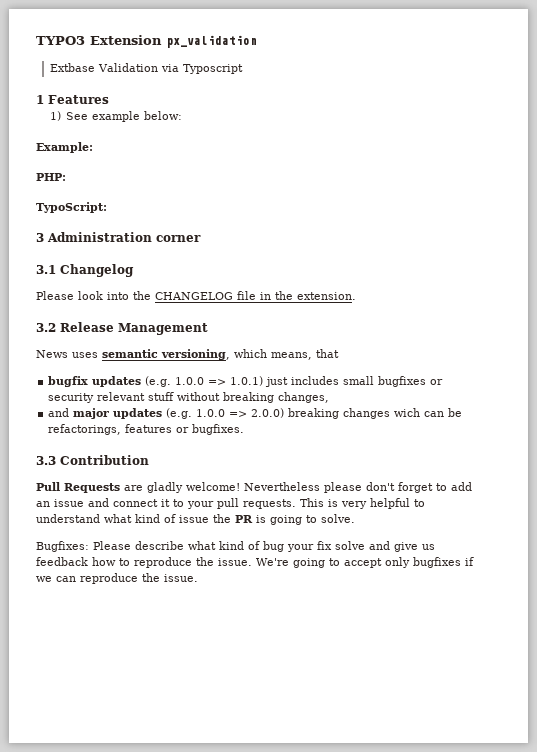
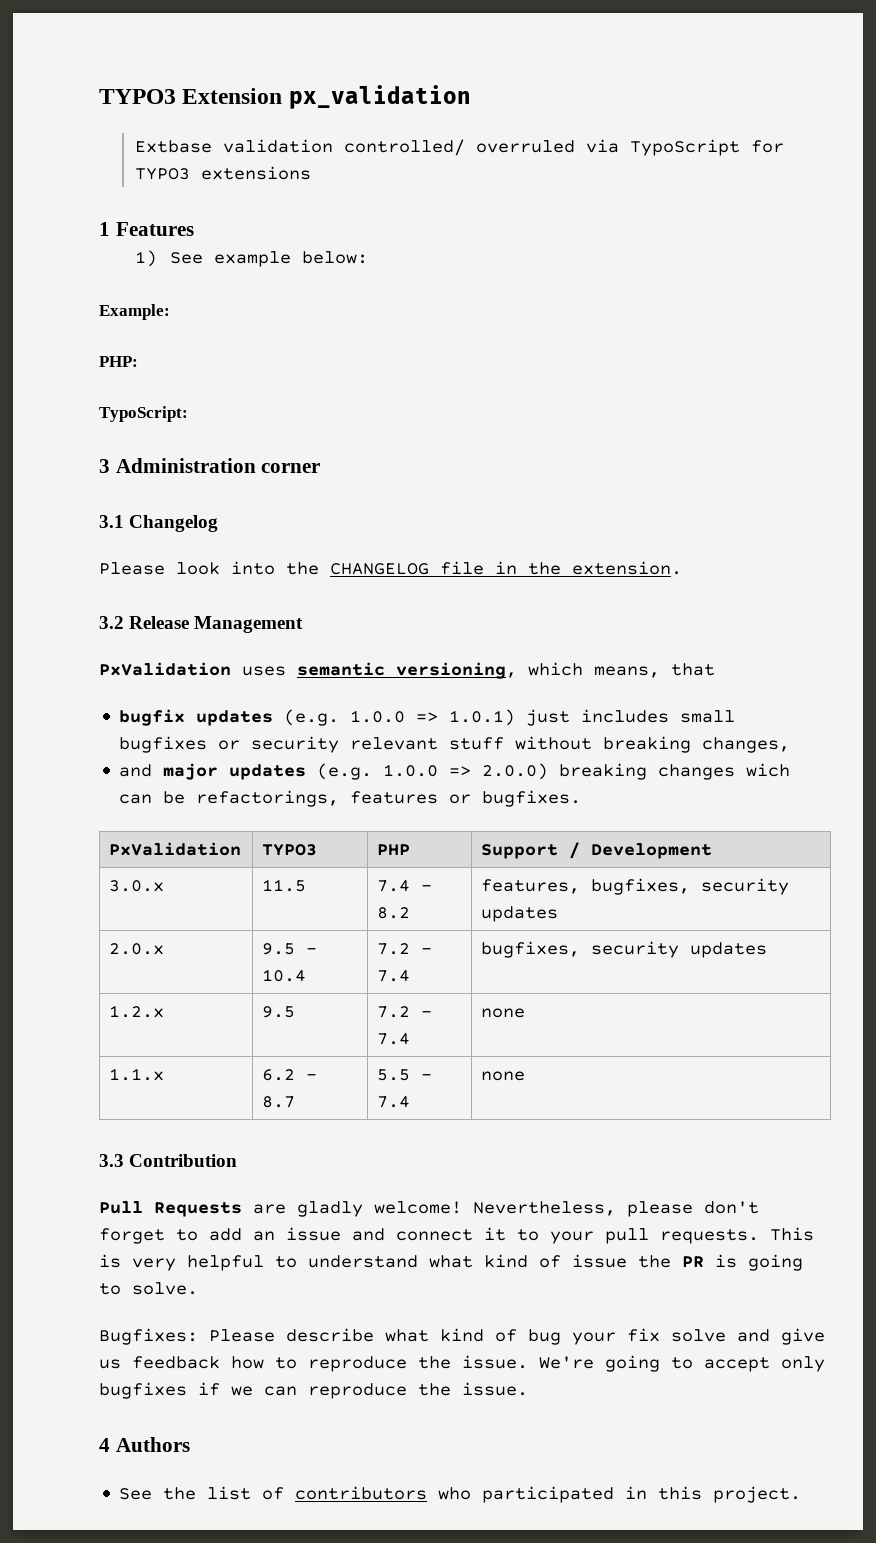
[97,63,243,74] Validation via Typoscript -> [222,139,784,156] [134,166,311,180] validation controlled/ overruled via TypoScript for TYPO3 extensions
[36,350,68,358] News -> [99,662,231,676] PxValidation
(245, 429) none -> [109,842,242,856] [262,844,318,856] [377,844,411,855] [481,842,713,859] [109,880,165,892] [262,879,307,892] [377,880,433,892] [377,907,411,919] [481,878,790,895] [481,906,559,922] [109,943,165,955] [262,943,318,955] [262,969,307,982] [377,943,433,955] [377,970,411,982] [481,941,768,958] [109,1005,165,1018] [262,1006,296,1018] [377,1006,433,1018] [377,1033,411,1045] [481,1008,526,1018] [109,1068,165,1081] [262,1069,318,1081] [262,1096,296,1108] [377,1069,433,1081] [377,1096,411,1108] [481,1071,526,1081] // PxValidation | TYPO3 | PHP | Support / Development // 3.0.x | 11.5 | 7.4 - 8.2 | features, bugfixes, security updates // 2.0.x | 9.5 - 10.4 | 7.2 - 7.4 | bugfixes, security updates // 1.2.x | 9.5 | 7.2 - 7.4 | none // 1.1.x | 6.2 - 8.7 | 5.5 - 7.4 | none
[244,482,320,491] Nevertheless -> [473,1201,616,1216] Nevertheless,
(198, 578) none -> [99,1437,190,1452] [119,1486,802,1503] // 4 Authors // See the list of contributors who participated in this project.

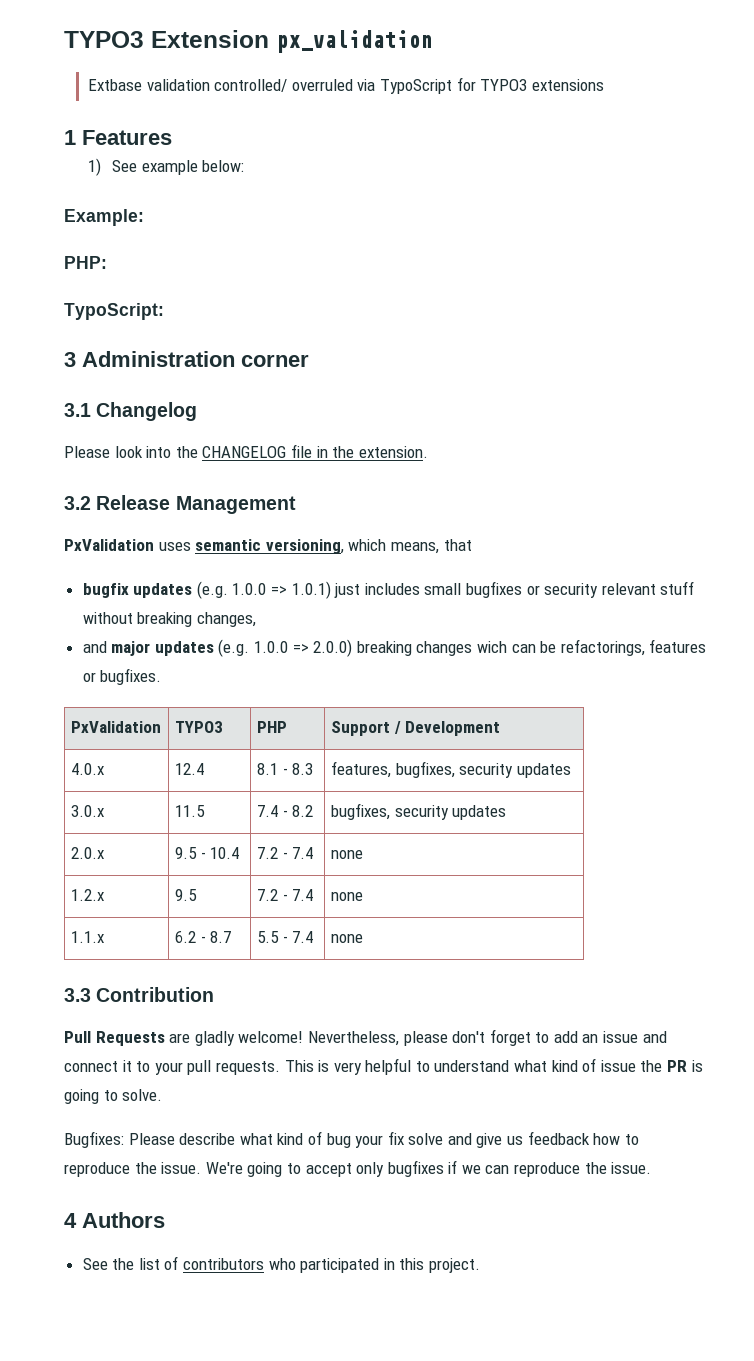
(713, 851) none -> [70,763,104,775] [174,763,204,775] [256,763,314,775] [330,761,571,778] // 4.0.x | 12.4 | 8.1 - 8.3 | features, bugfixes, security updates
[481,879,581,894] features, -> (314, 811) none
[481,941,768,958] | bugfixes, security updates -> [330,850,363,859] | none

